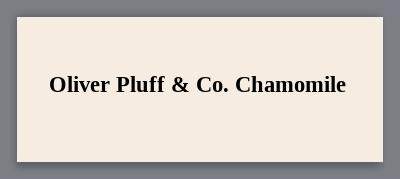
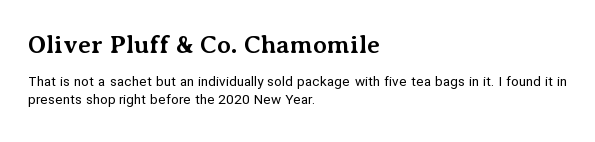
(347, 84) none -> [28,76,567,89] [28,94,315,107] // That is not a sachet but an individually sold package with five tea bags in it. I found it in presents shop right before the 2020 New Year.

